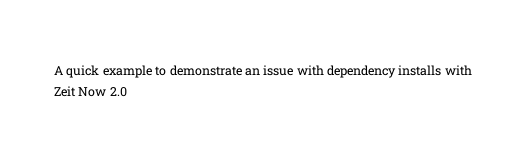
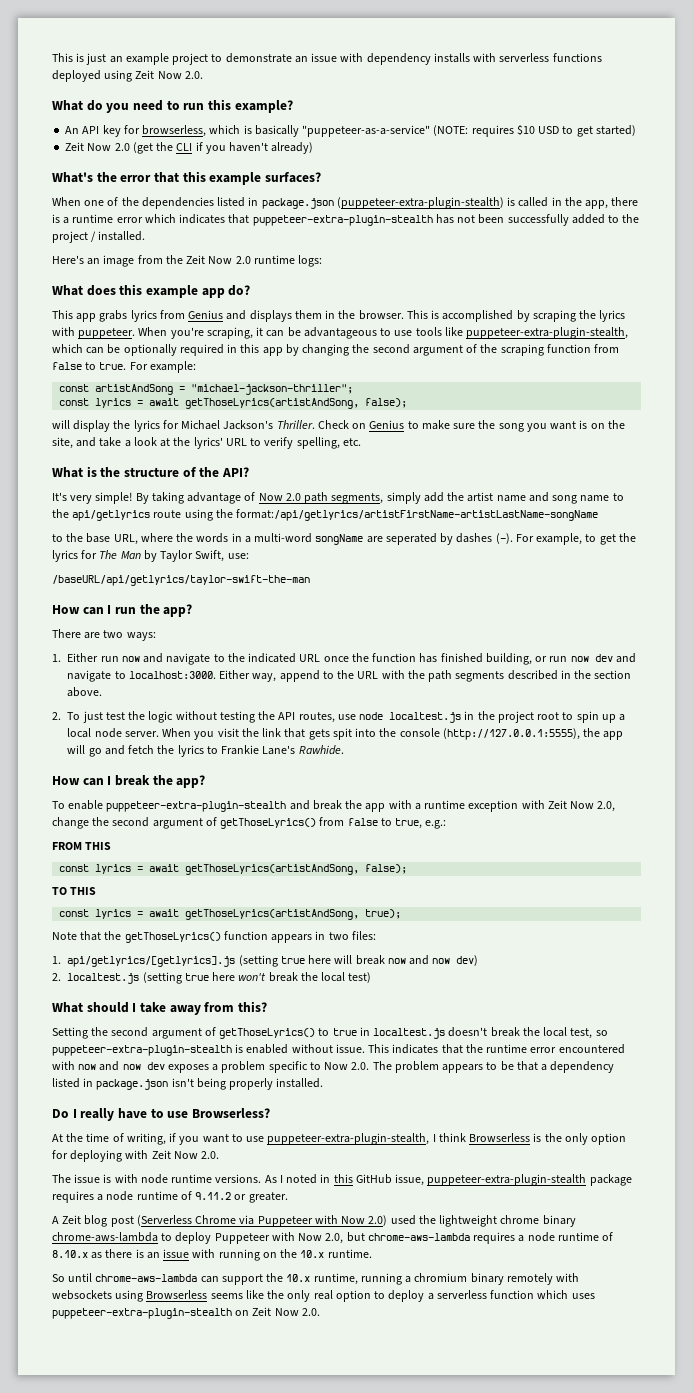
[54,65,152,78] A quick example -> [52,53,209,65] This is just an example project
[54,86,127,97] Zeit Now 2.0 -> [499,53,602,62] [52,70,203,82] [52,99,293,113] [65,125,636,137] [65,142,314,154] [52,171,321,185] [52,197,639,209] [52,214,640,226] [52,231,146,243] [52,255,323,267] [52,284,251,298] [52,310,626,322] [52,327,629,339] [52,344,620,356] [52,361,196,373] [59,384,354,395] [59,398,408,409] [52,420,625,432] [52,437,361,449] [52,466,249,478] [52,492,624,504] [52,509,599,521] [52,533,636,545] [52,550,249,562] [52,575,310,586] [52,604,193,617] [52,629,156,641] [52,653,636,665] [67,670,632,682] [67,687,103,697] [52,711,626,723] [67,728,624,740] [67,745,344,757] [52,775,206,788] [52,800,616,812] [52,817,447,829] [52,842,112,850] [59,864,408,875] [52,887,97,895] [59,909,402,920] [52,931,376,943] [52,955,479,967] [52,972,372,984] [52,1001,267,1015] [52,1027,608,1039] [52,1044,625,1056] [52,1061,615,1073] [52,1078,324,1090] [52,1108,270,1121] [52,1133,627,1145] [52,1150,220,1162] [52,1174,632,1186] [52,1191,288,1203] [52,1215,576,1227] [52,1232,614,1244] [52,1249,372,1261] [52,1273,580,1285] [52,1290,595,1302] [52,1307,320,1319] serverless functions deployed using Zeit Now 2.0. // What do you need to run this example? // An API key for browserless, which is basically "puppeteer-as-a-service" (NOTE: requires $10 USD to get started) // Zeit Now 2.0 (get the CLI if you haven't already) // What's the error that this example surfaces? // When one of the dependencies listed in package.json (puppeteer-extra-plugin-stealth) is called in the app, there is a runtime error which indicates that puppeteer-extra-plugin-stealth has not been successfully added to the project / installed. // Here's an image from the Zeit Now 2.0 runtime logs: // What does this example app do? // This app grabs lyrics from Genius and displays them in the browser. This is accomplished by scraping the lyrics with puppeteer. When you're scraping, it can be advantageous to use tools like puppeteer-extra-plugin-stealth, which can be optionally required in this app by changing the second argument of the scraping function from false to true. For example: // const artistAndSong = "michael-jackson-thriller"; // const lyrics = await getThoseLyrics(artistAndSong, false); // will display the lyrics for Michael Jackson's Thriller. Check on Genius to make sure the song you want is on the site, and take a look at the lyrics' URL to verify spelling, etc. // What is the structure of the API? // It's very simple! By taking advantage of Now 2.0 path segments, simply add the artist name and song name to the api/getlyrics route using the format:/api/getlyrics/artistFirstName-artistLastName-songName // to the base URL, where the words in a multi-word songName are seperated by dashes (-). For example, to get the lyrics for The Man by Taylor Swift, use: // /baseURL/api/getlyrics/taylor-swift-the-man // How can I run the app? // There are two ways: // 1. Either run now and navigate to the indicated URL once the function has finished building, or run now dev and navigate to localhost:3000. Either way, append to the URL with the path segments described in the section above. // 2. To just test the logic without testing the API routes, use node localtest.js in the project root to spin up a local node server. When you visit the link that gets spit into the console (http://127.0.0.1:5555), the app will go and fetch the lyrics to Frankie Lane's Rawhide. // How can I break the app? // To enable puppeteer-extra-plugin-stealth and break the app with a runtime exception with Zeit Now 2.0, change the second argument of getThoseLyrics() from false to true, e.g.: // FROM THIS // const lyrics = await getThoseLyrics(artistAndSong, false); // TO THIS // const lyrics = await getThoseLyrics(artistAndSong, true); // Note that the getThoseLyrics() function appears in two files: // 1. api/getlyrics/[getlyrics].js (setting true here will break now and now dev) // 2. localtest.js (setting true here won't break the local test) // What should I take away from this? // Setting the second argument of getThoseLyrics() to true in localtest.js doesn't break the local test, so puppeteer-extra-plugin-stealth is enabled without issue. This indicates that the runtime error encountered with now and now dev exposes a problem specific to Now 2.0. The problem appears to be that a dependency listed in package.json isn't being properly installed. // Do I really have to use Browserless? // At the time of writing, if you want to use puppeteer-extra-plugin-stealth, I think Browserless is the only option for deploying with Zeit Now 2.0. // The issue is with node runtime versions. As I noted in this GitHub issue, puppeteer-extra-plugin-stealth package requires a node runtime of 9.11.2 or greater. // A Zeit blog post (Serverless Chrome via Puppeteer with Now 2.0) used the lightweight chrome binary chrome-aws-lambda to deploy Puppeteer with Now 2.0, but chrome-aws-lambda requires a node runtime of 8.10.x as there is an issue with running on the 10.x runtime. // So until chrome-aws-lambda can support the 10.x runtime, running a chromium binary remotely with websockets using Browserless seems like the only real option to deploy a serverless function which uses puppeteer-extra-plugin-stealth on Zeit Now 2.0.

